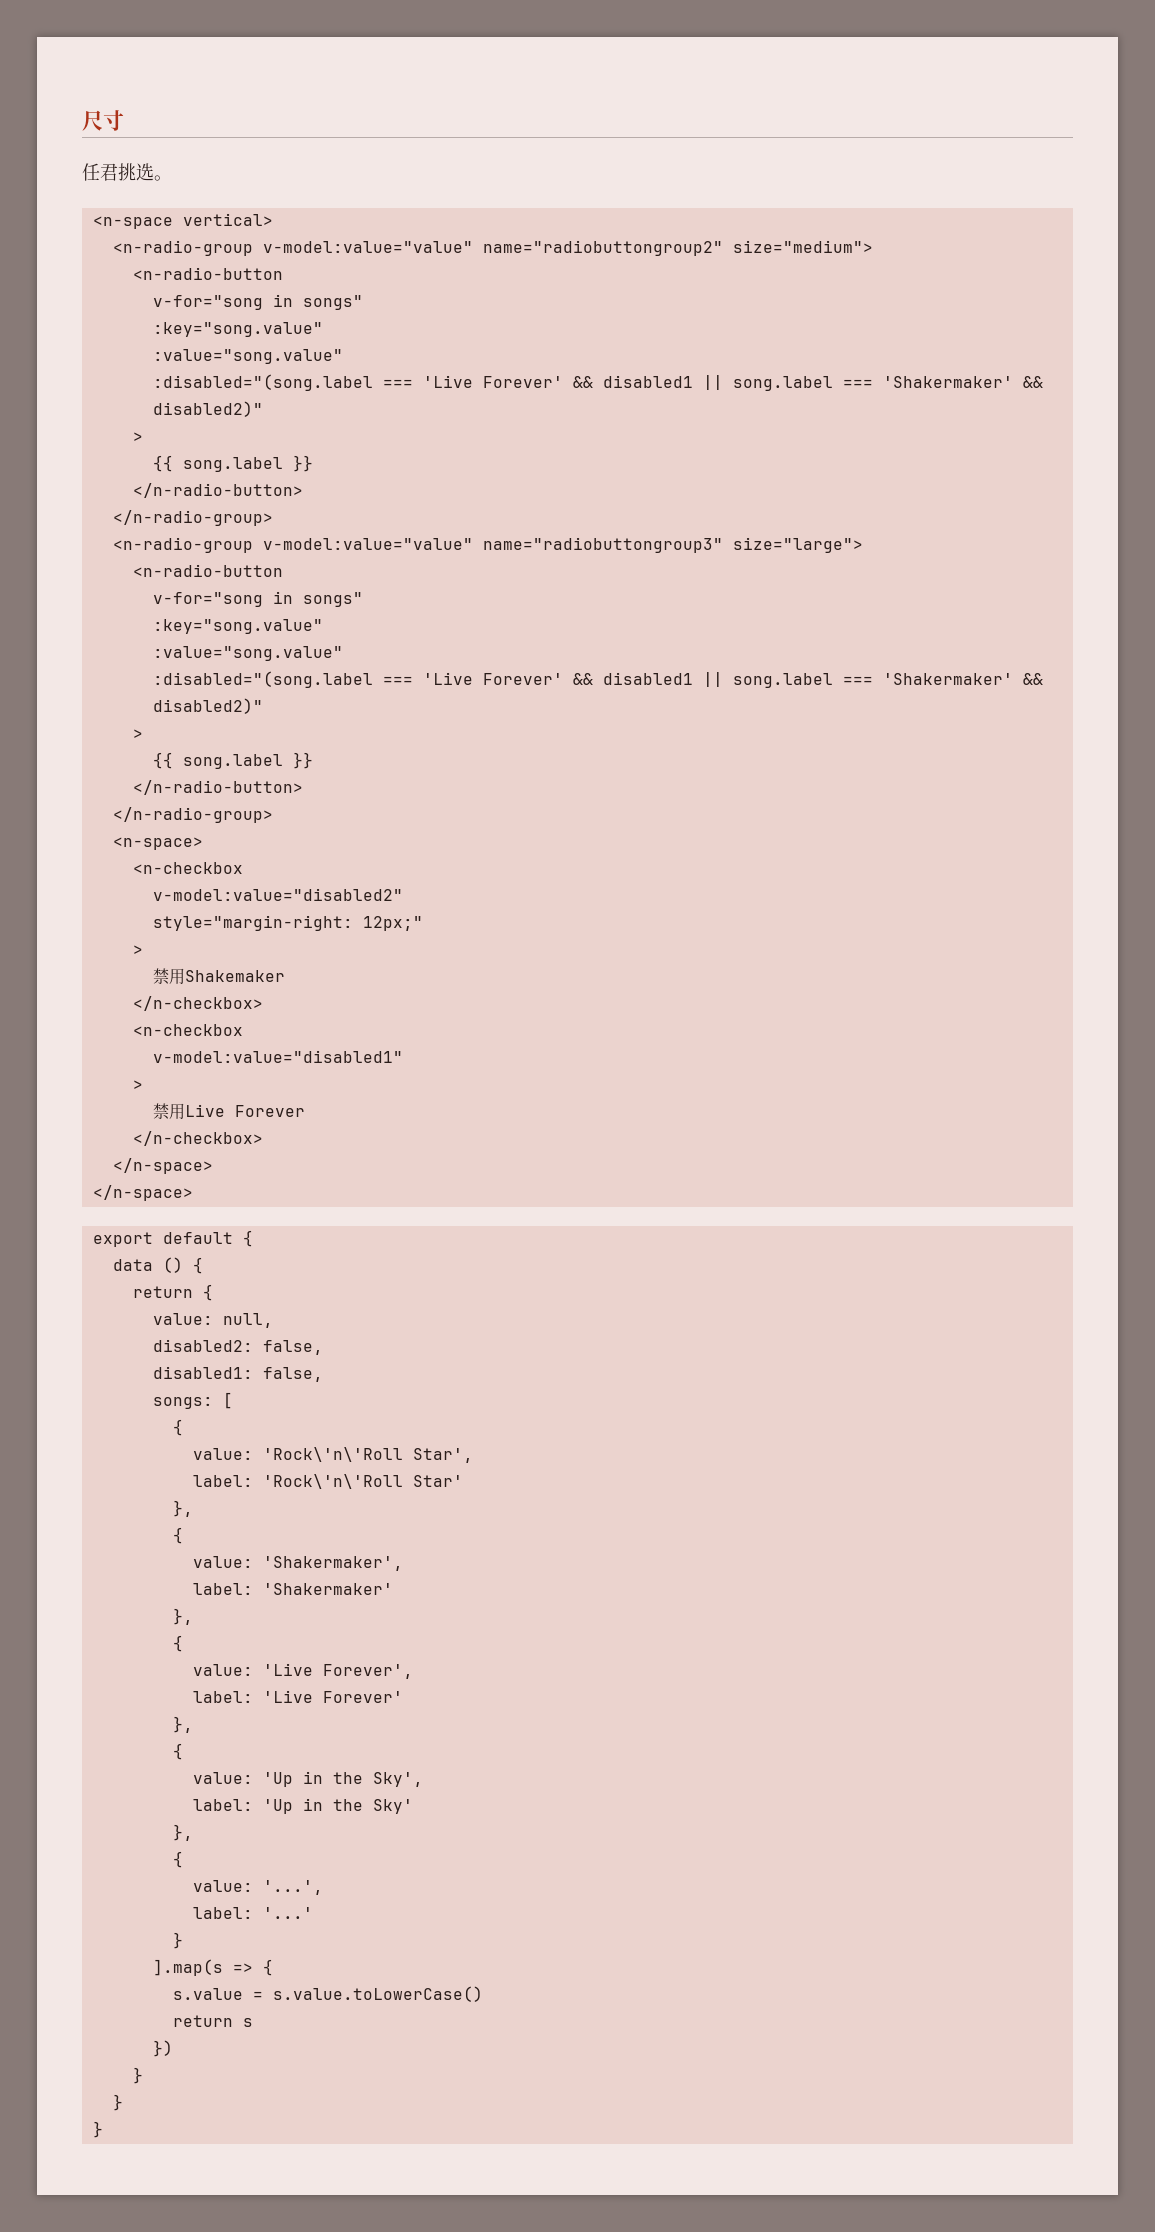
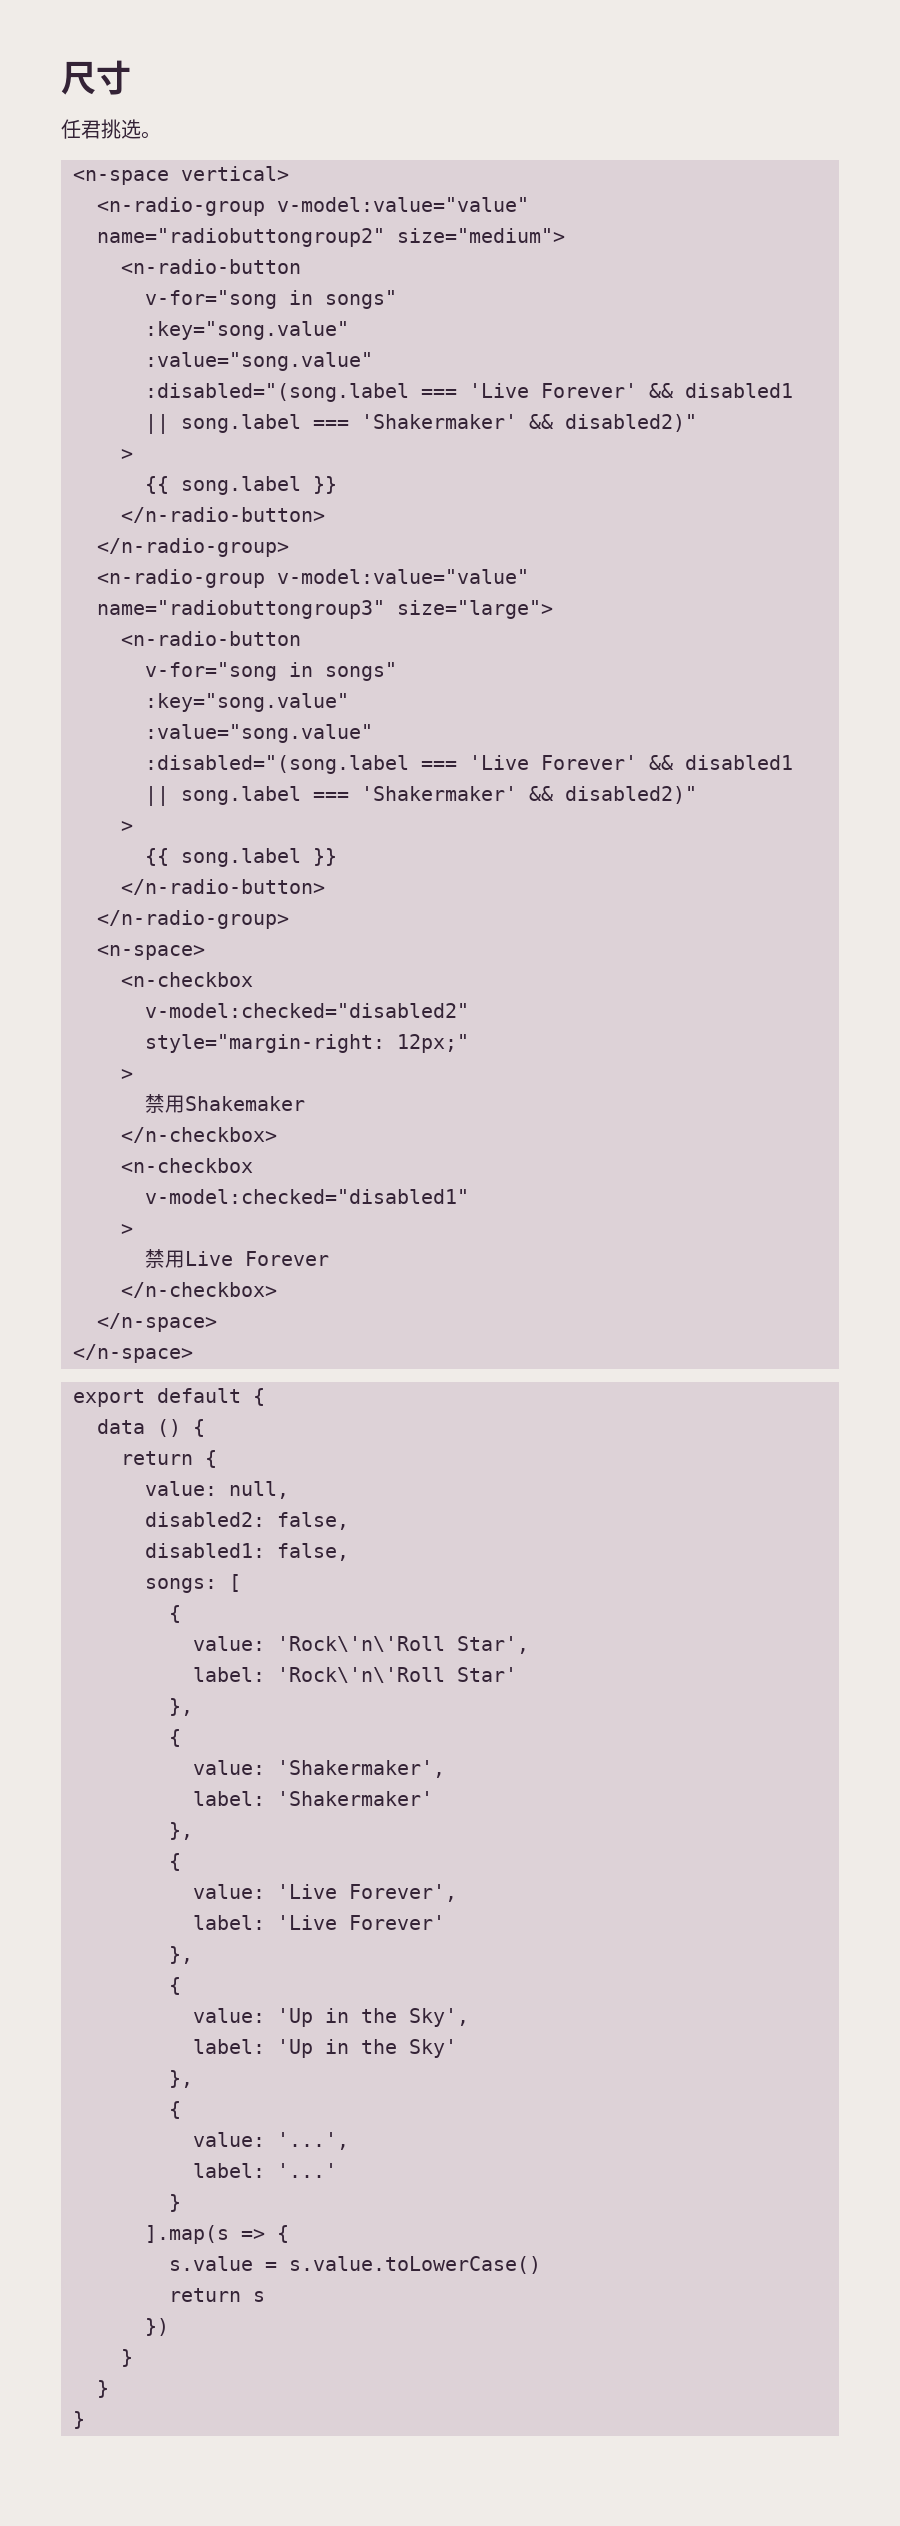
[152,888,403,901] v-model:value="disabled2" -> [145,1003,469,1018] v-model:checked="disabled2"
[152,1050,403,1063] v-model:value="disabled1" -> [145,1189,469,1204] v-model:checked="disabled1"

